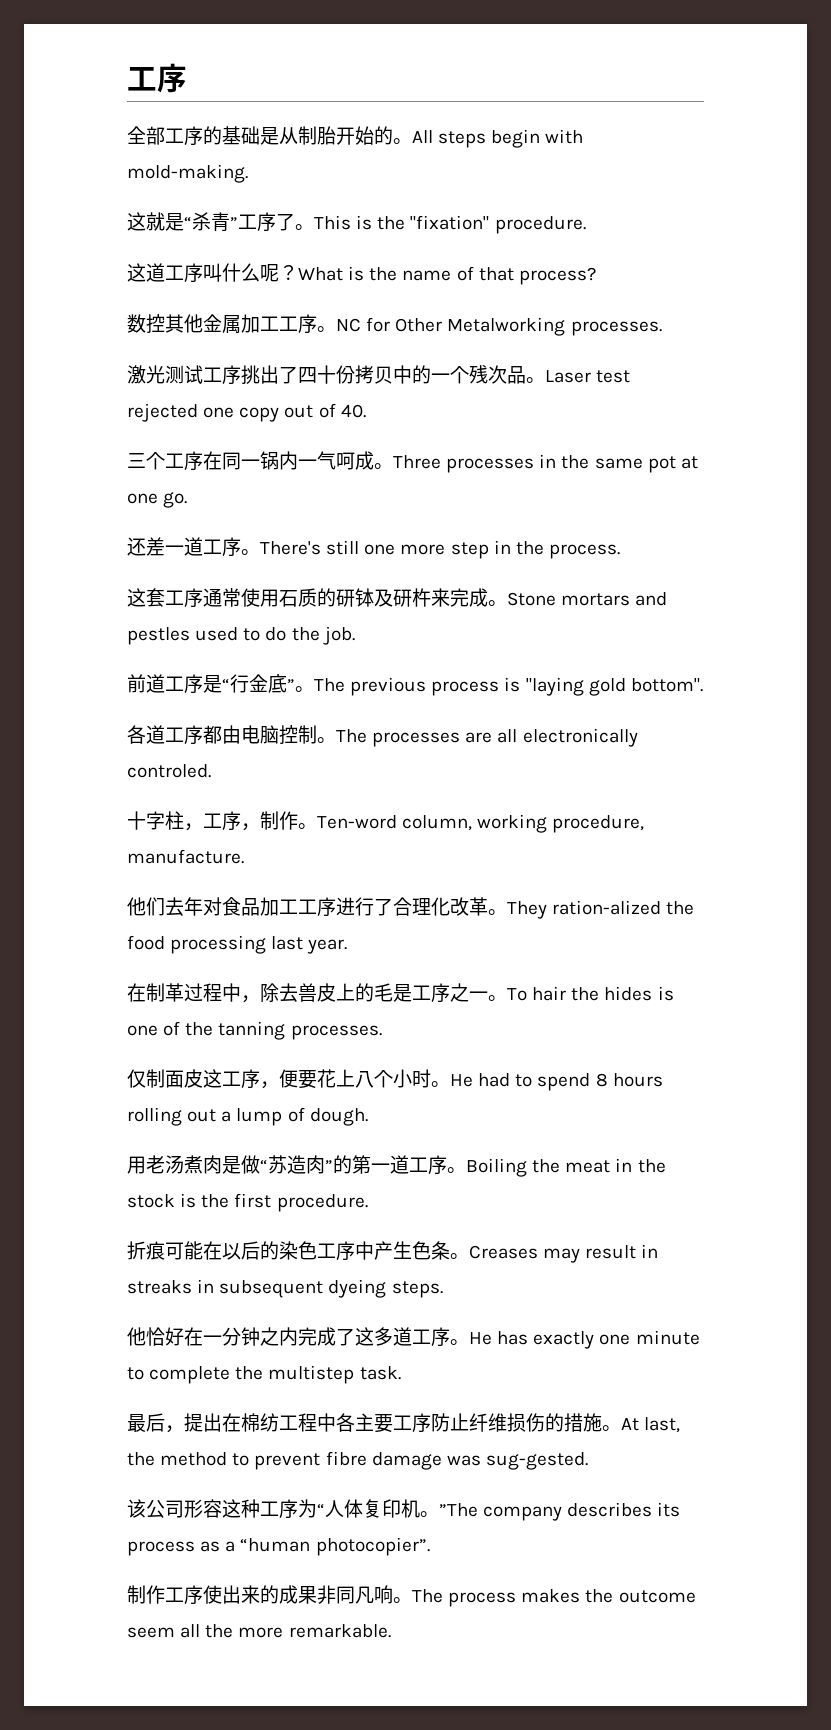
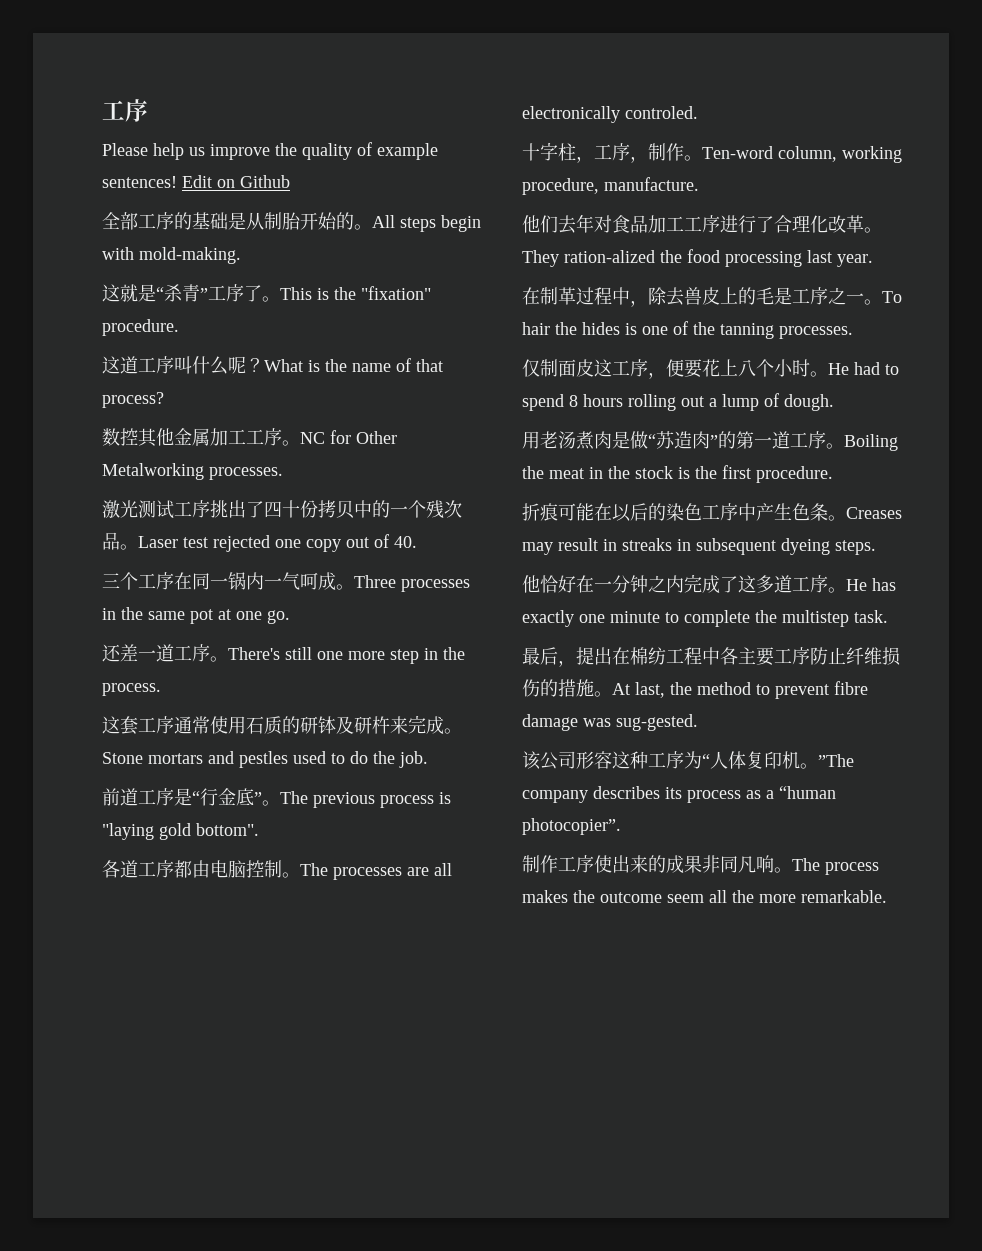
[127,63,187,93] 工序 -> [102,99,148,122] [102,142,438,160] [102,175,290,188] 工序 // Please help us improve the quality of example sentences! Edit on Github

